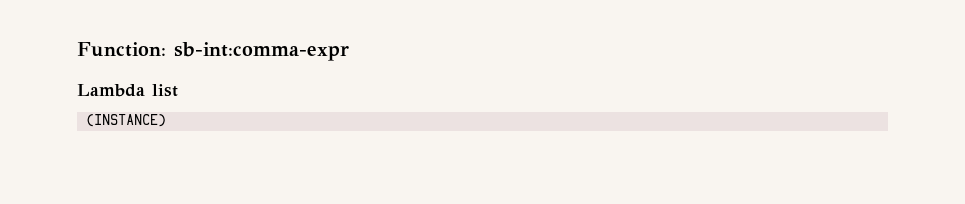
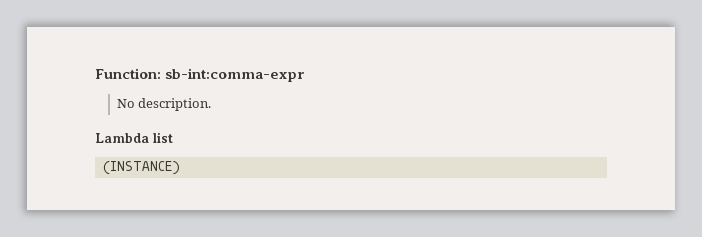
(349, 51) none -> [116,98,212,111] // No description.

